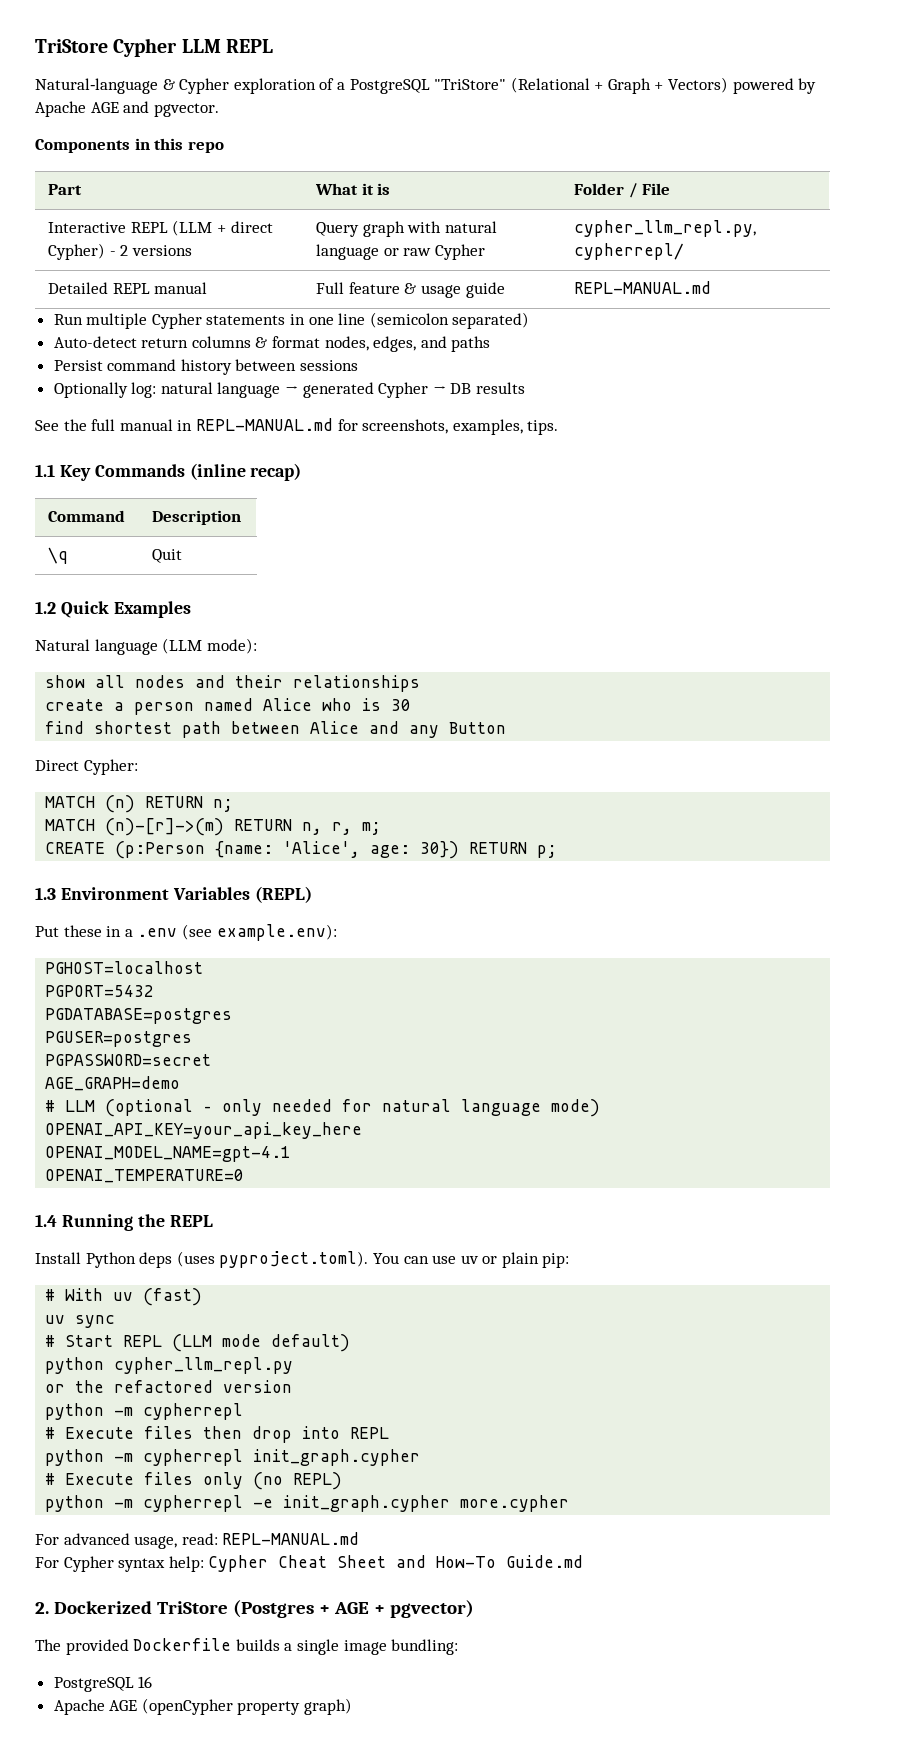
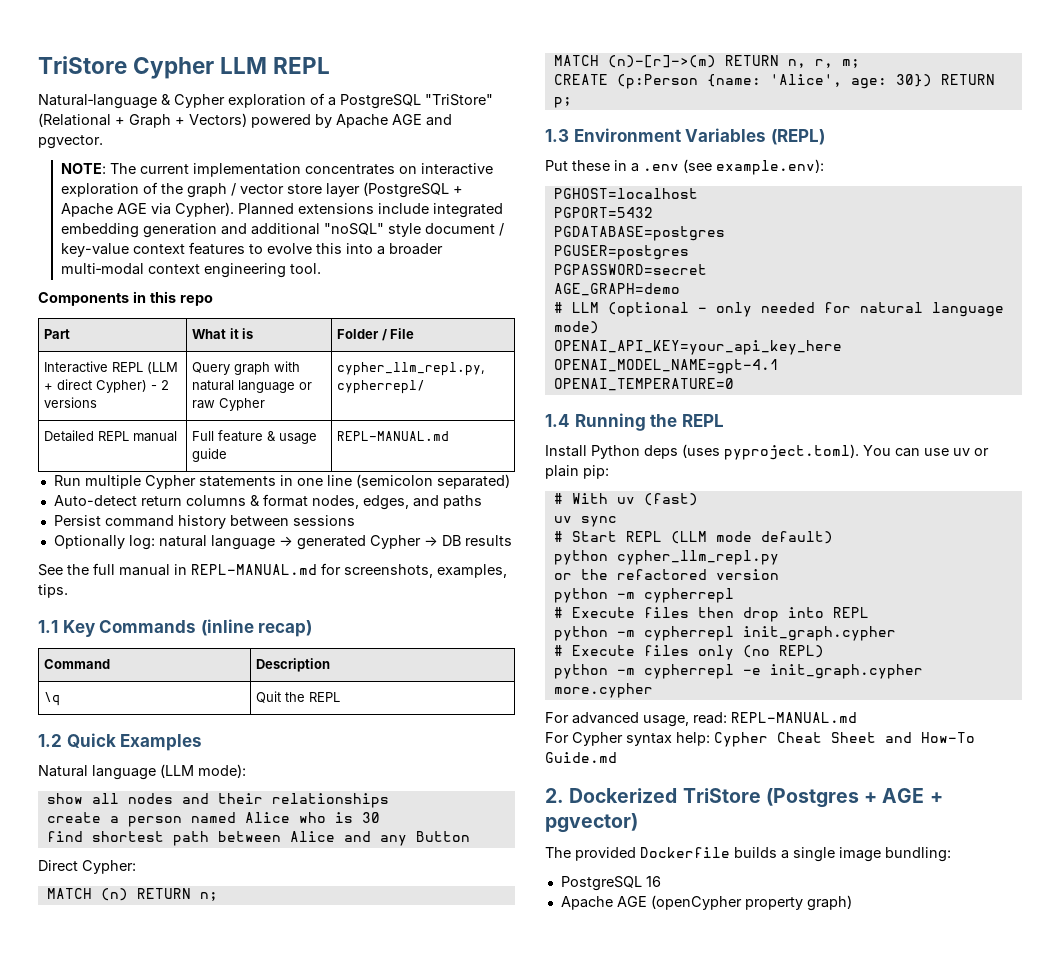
(219, 110) none -> [60,163,493,177] [60,182,463,198] [60,202,503,218] [60,223,504,238] [60,242,443,257] [60,263,321,278] // NOTE: The current implementation concentrates on interactive exploration of the graph / vector store layer (PostgreSQL + Apache AGE via Cypher). Planned extensions include integrated embedding generation and additional "noSQL" style document / key-value context features to evolve this into a broader multi‑modal context engineering tool.
(183, 556) none -> [285,692,341,702] the REPL

